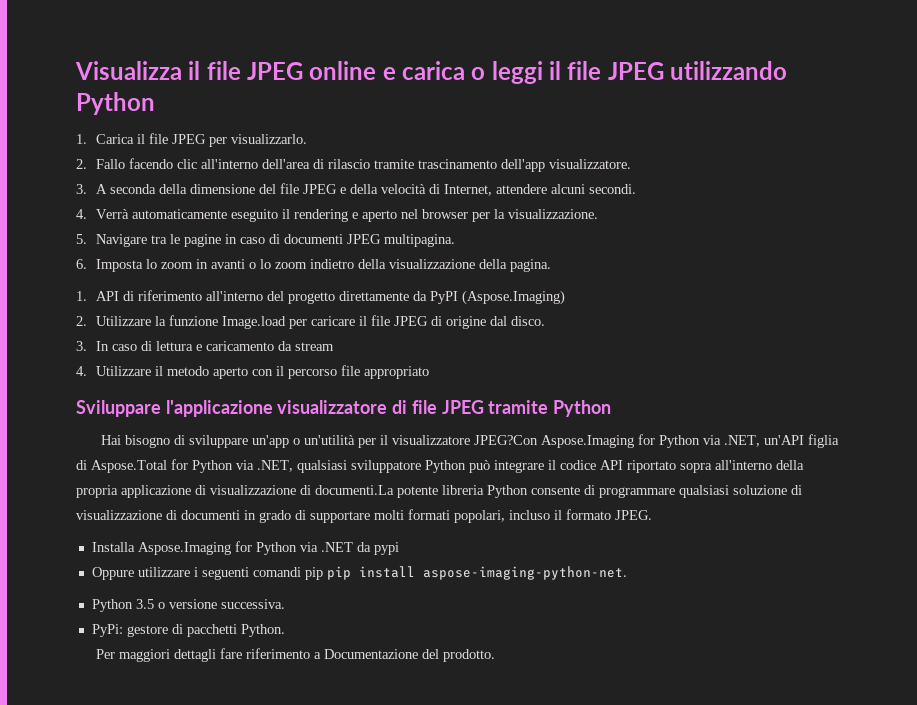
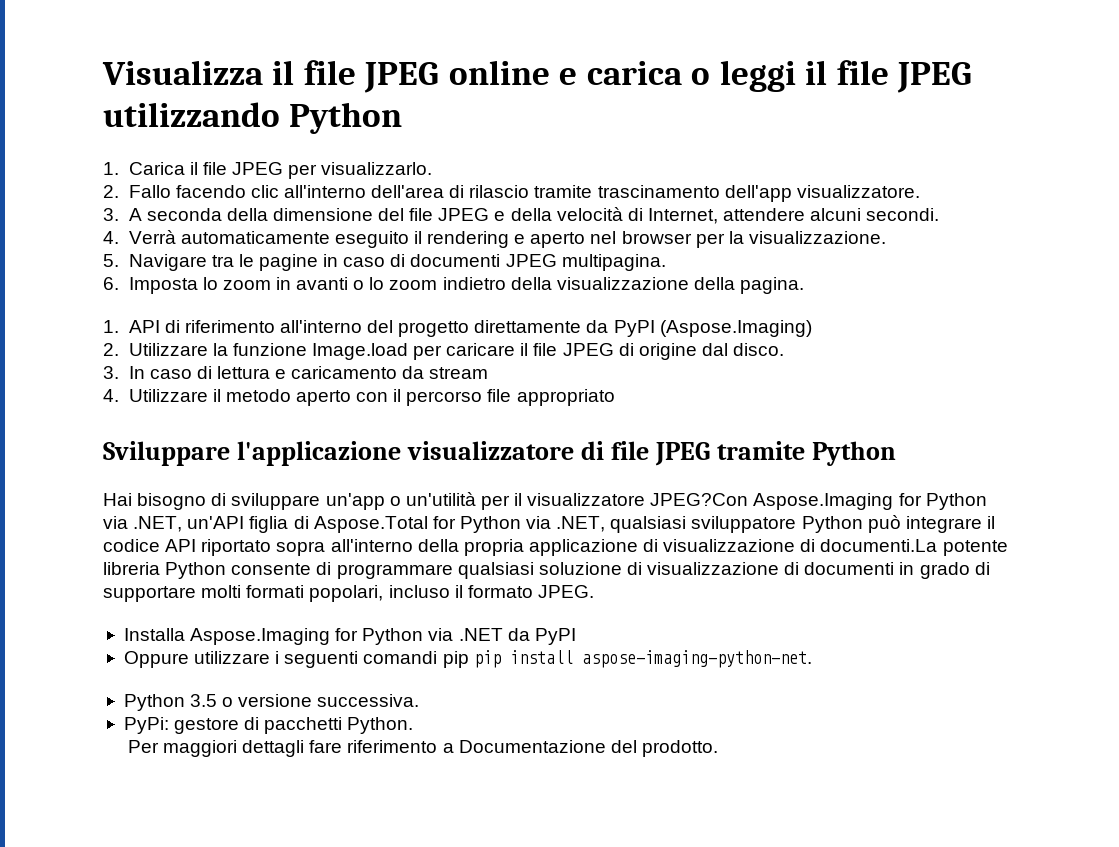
[373,542,399,555] pypi -> [534,628,576,645] PyPI

